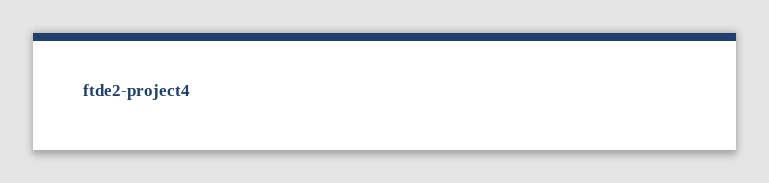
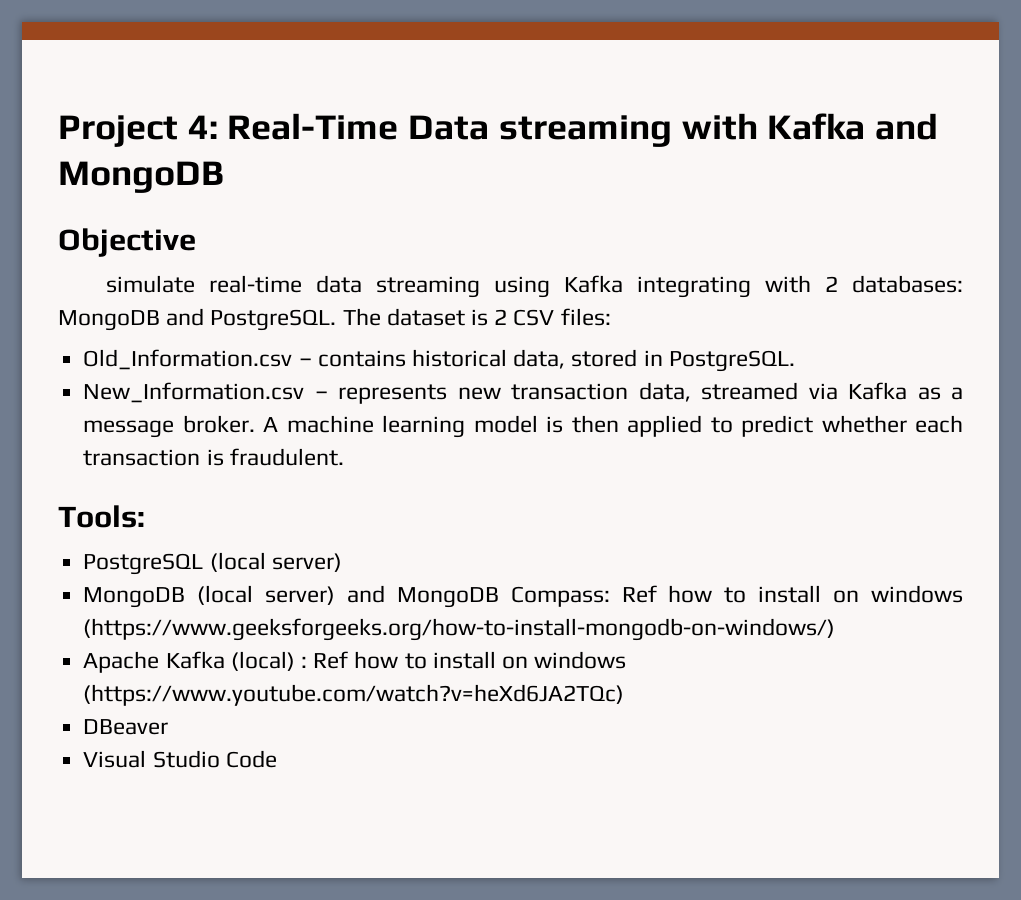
[83,84,190,100] ftde2-project4 -> [58,113,939,147] [58,161,224,193] [58,228,196,257] [105,275,963,298] [58,308,611,331] [83,349,795,372] [83,382,964,404] [83,415,964,438] [83,448,344,466] [58,505,145,528] [83,552,342,575] [83,585,963,608] [83,618,836,641] [83,651,627,673] [83,684,625,706] [83,719,169,735] [83,750,277,768] Project 4: Real-Time Data streaming with Kafka and MongoDB // Objective // simulate real-time data streaming using Kafka integrating with 2 databases: MongoDB and PostgreSQL. The dataset is 2 CSV files: // Old_Information.csv – contains historical data, stored in PostgreSQL. // New_Information.csv – represents new transaction data, streamed via Kafka as a message broker. A machine learning model is then applied to predict whether each transaction is fraudulent. // Tools: // PostgreSQL (local server) // MongoDB (local server) and MongoDB Compass: Ref how to install on windows (https://www.geeksforgeeks.org/how-to-install-mongodb-on-windows/) // Apache Kafka (local) : Ref how to install on windows (https://www.youtube.com/watch?v=heXd6JA2TQc) // DBeaver // Visual Studio Code

